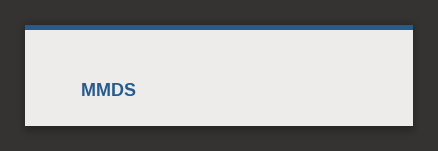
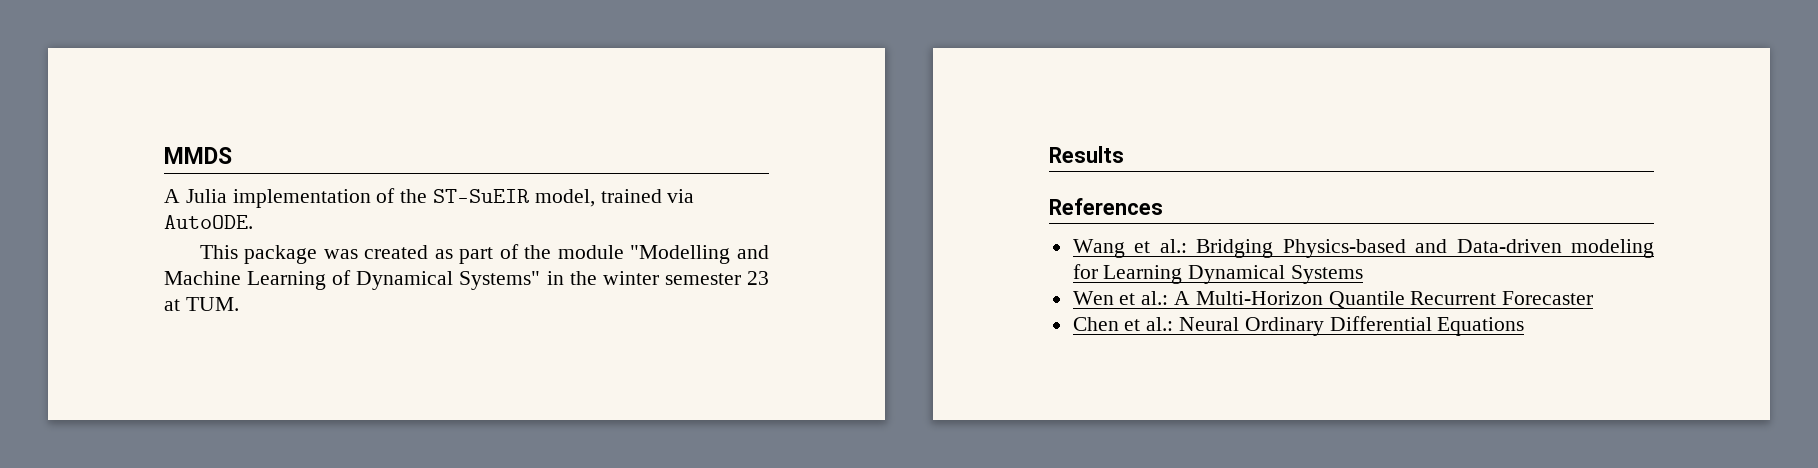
(136, 89) none -> [164,188,695,208] [164,215,253,229] [199,244,769,264] [164,270,769,290] [164,297,239,311] [1049,146,1124,163] [1049,198,1163,215] [1072,239,1654,258] [1072,264,1364,284] [1072,291,1594,308] [1072,316,1525,336] // A Julia implementation of the ST-SuEIR model, trained via AutoODE. // This package was created as part of the module "Modelling and Machine Learning of Dynamical Systems" in the winter semester 23 at TUM. // Results // References // Wang et al.: Bridging Physics-based and Data-driven modeling for Learning Dynamical Systems // Wen et al.: A Multi-Horizon Quantile Recurrent Forecaster // Chen et al.: Neural Ordinary Differential Equations

